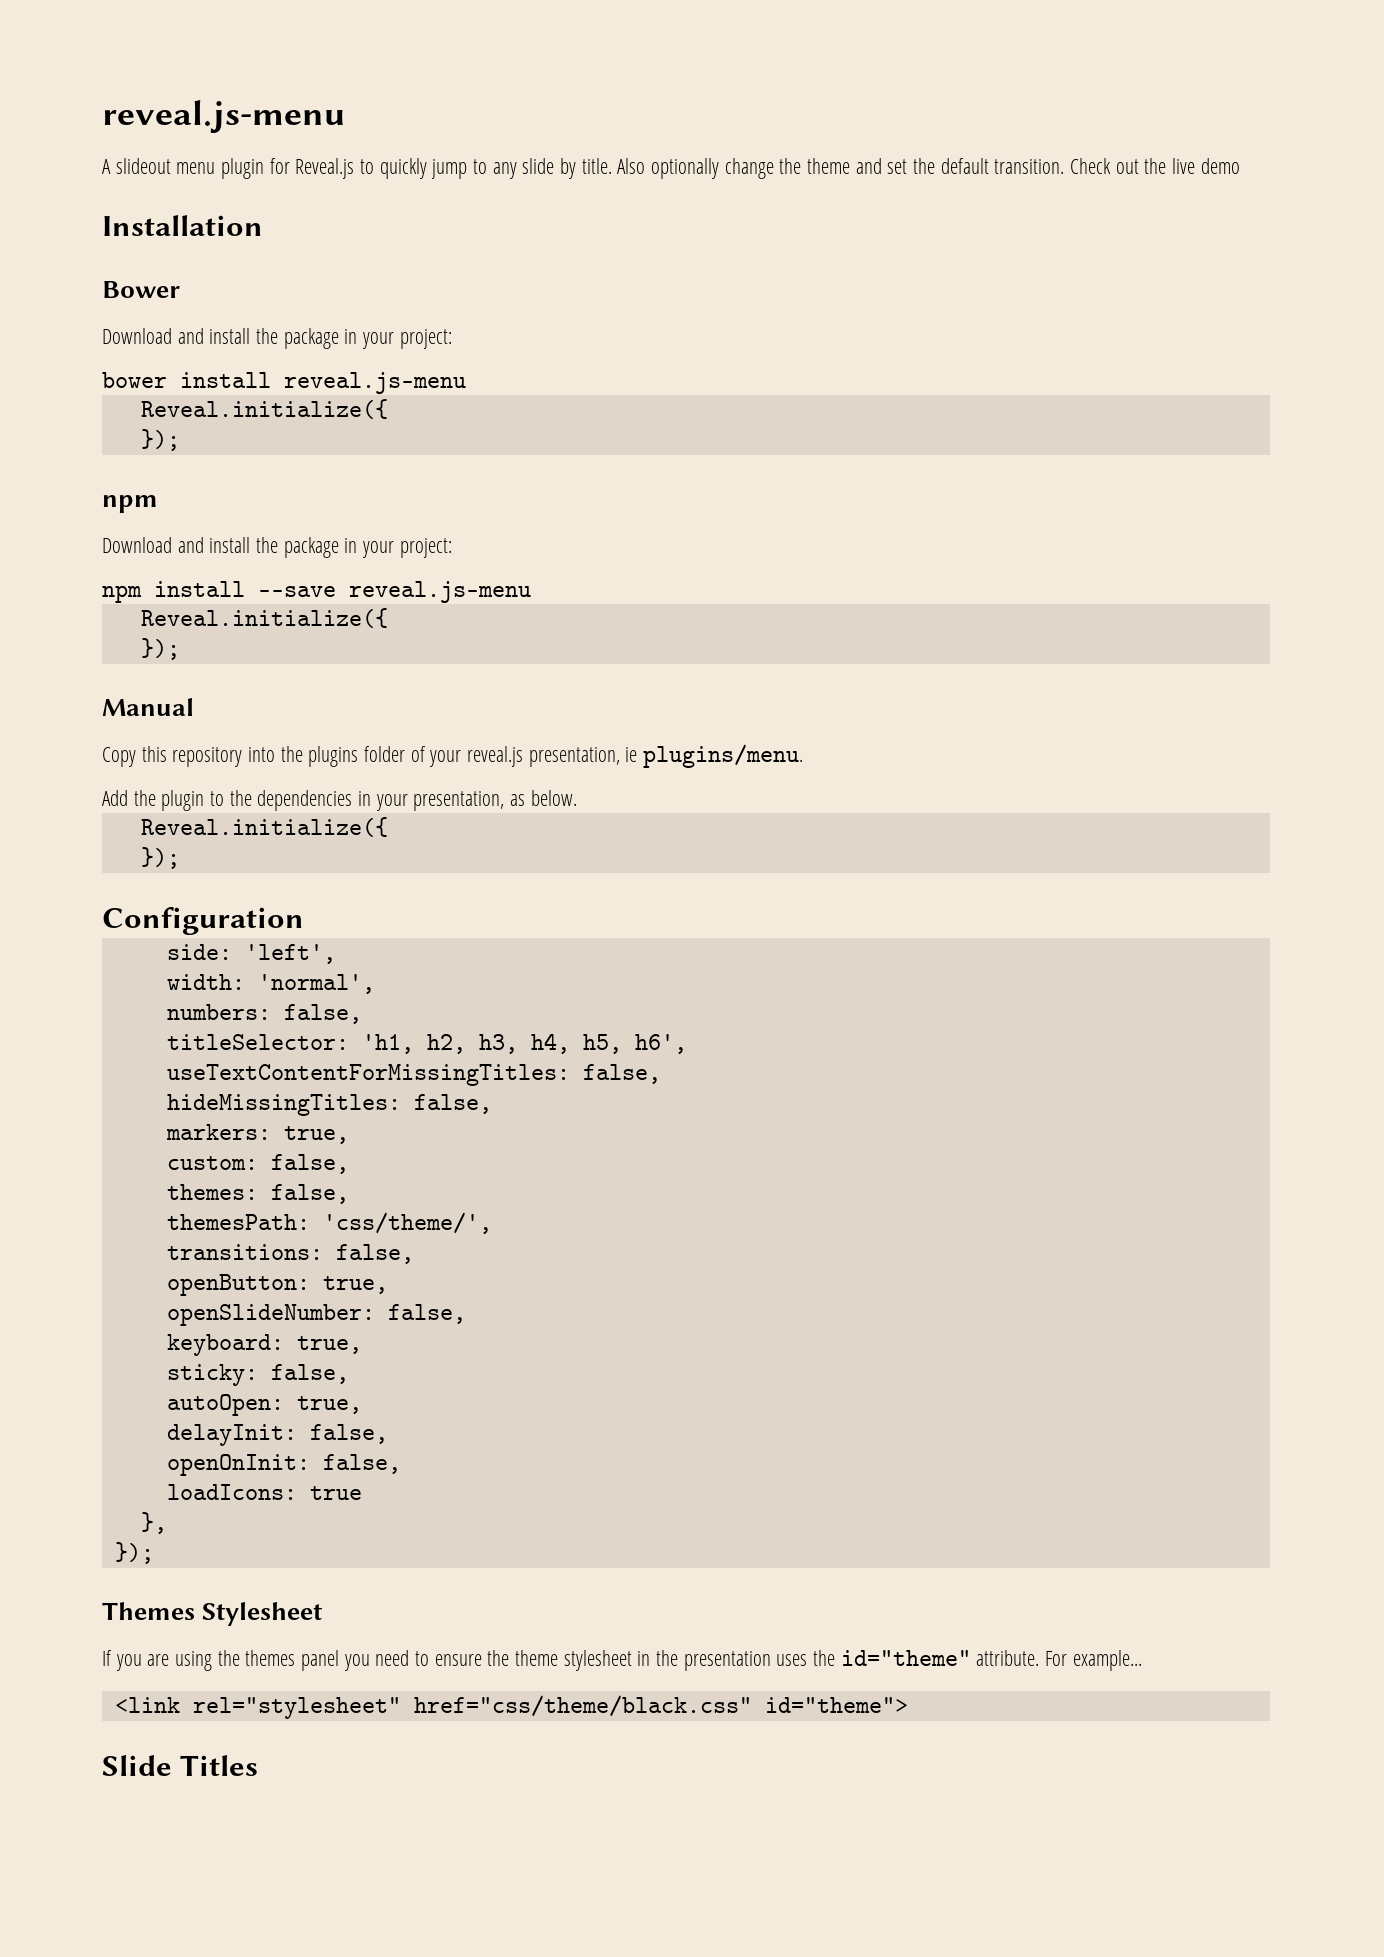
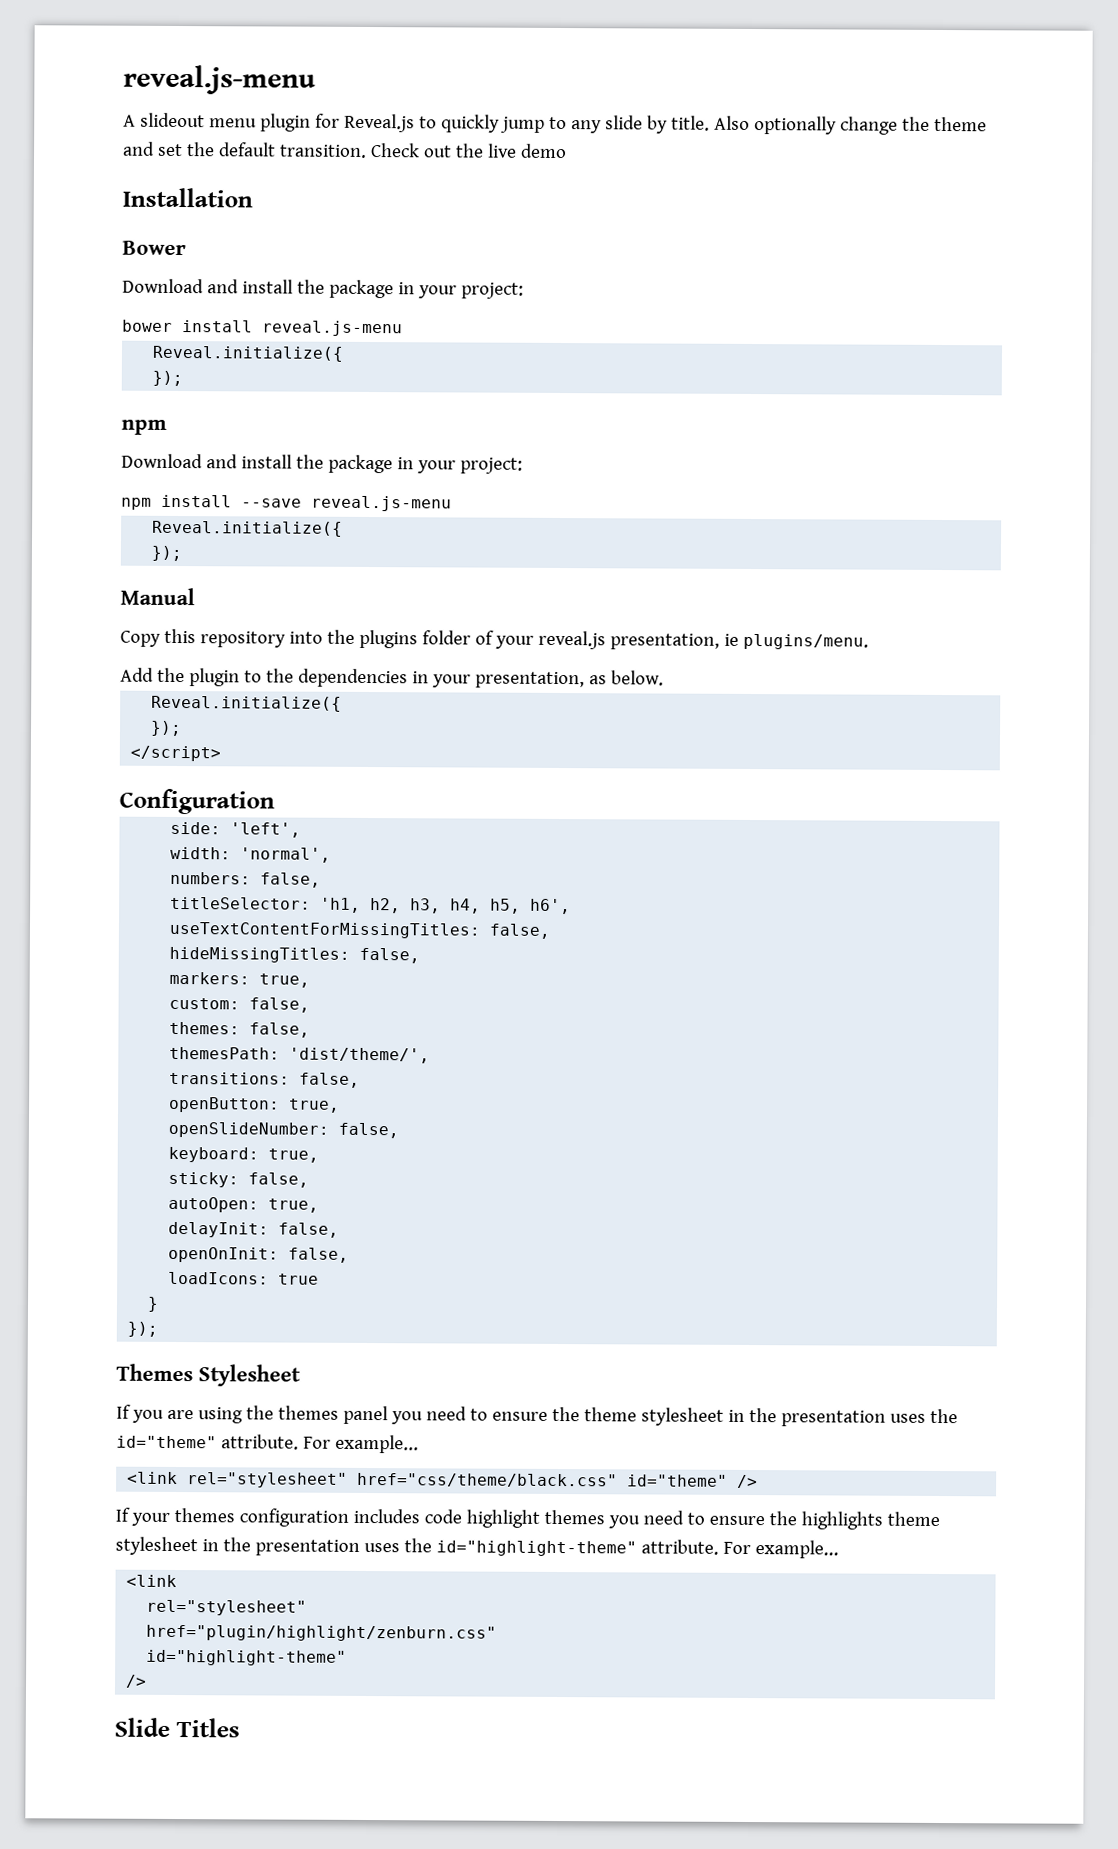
(180, 858) none -> [130,745,222,762] // </script>
[322,1212,492,1234] 'css/theme/', -> [289,1047,431,1064] 'dist/theme/',
[140,1512,167,1534] }, -> [147,1296,160,1312] }
[764,1697,908,1713] id="theme"> -> [627,1474,759,1489] [115,1507,940,1530] [115,1536,839,1559] [126,1574,178,1588] [146,1599,308,1616] [146,1624,498,1642] [146,1649,348,1666] [125,1674,148,1688] id="theme" /> // If your themes configuration includes code highlight themes you need to ensure the highlights theme stylesheet in the presentation uses the id="highlight-theme" attribute. For example... // <link // rel="stylesheet" // href="plugin/highlight/zenburn.css" // id="highlight-theme" // />

